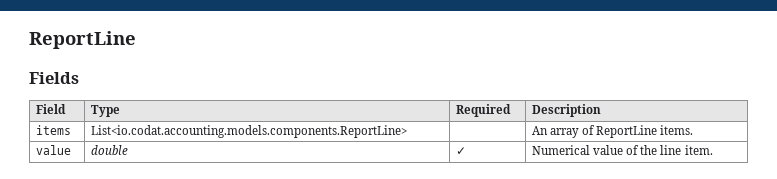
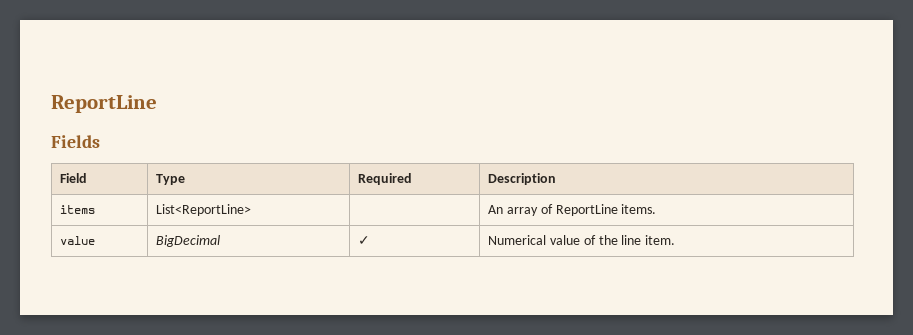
[91,125,408,138] List<io.codat.accounting.models.components.ReportLine> -> [156,204,252,216] List<ReportLine>
[91,145,129,155] double -> [156,235,221,247] BigDecimal

